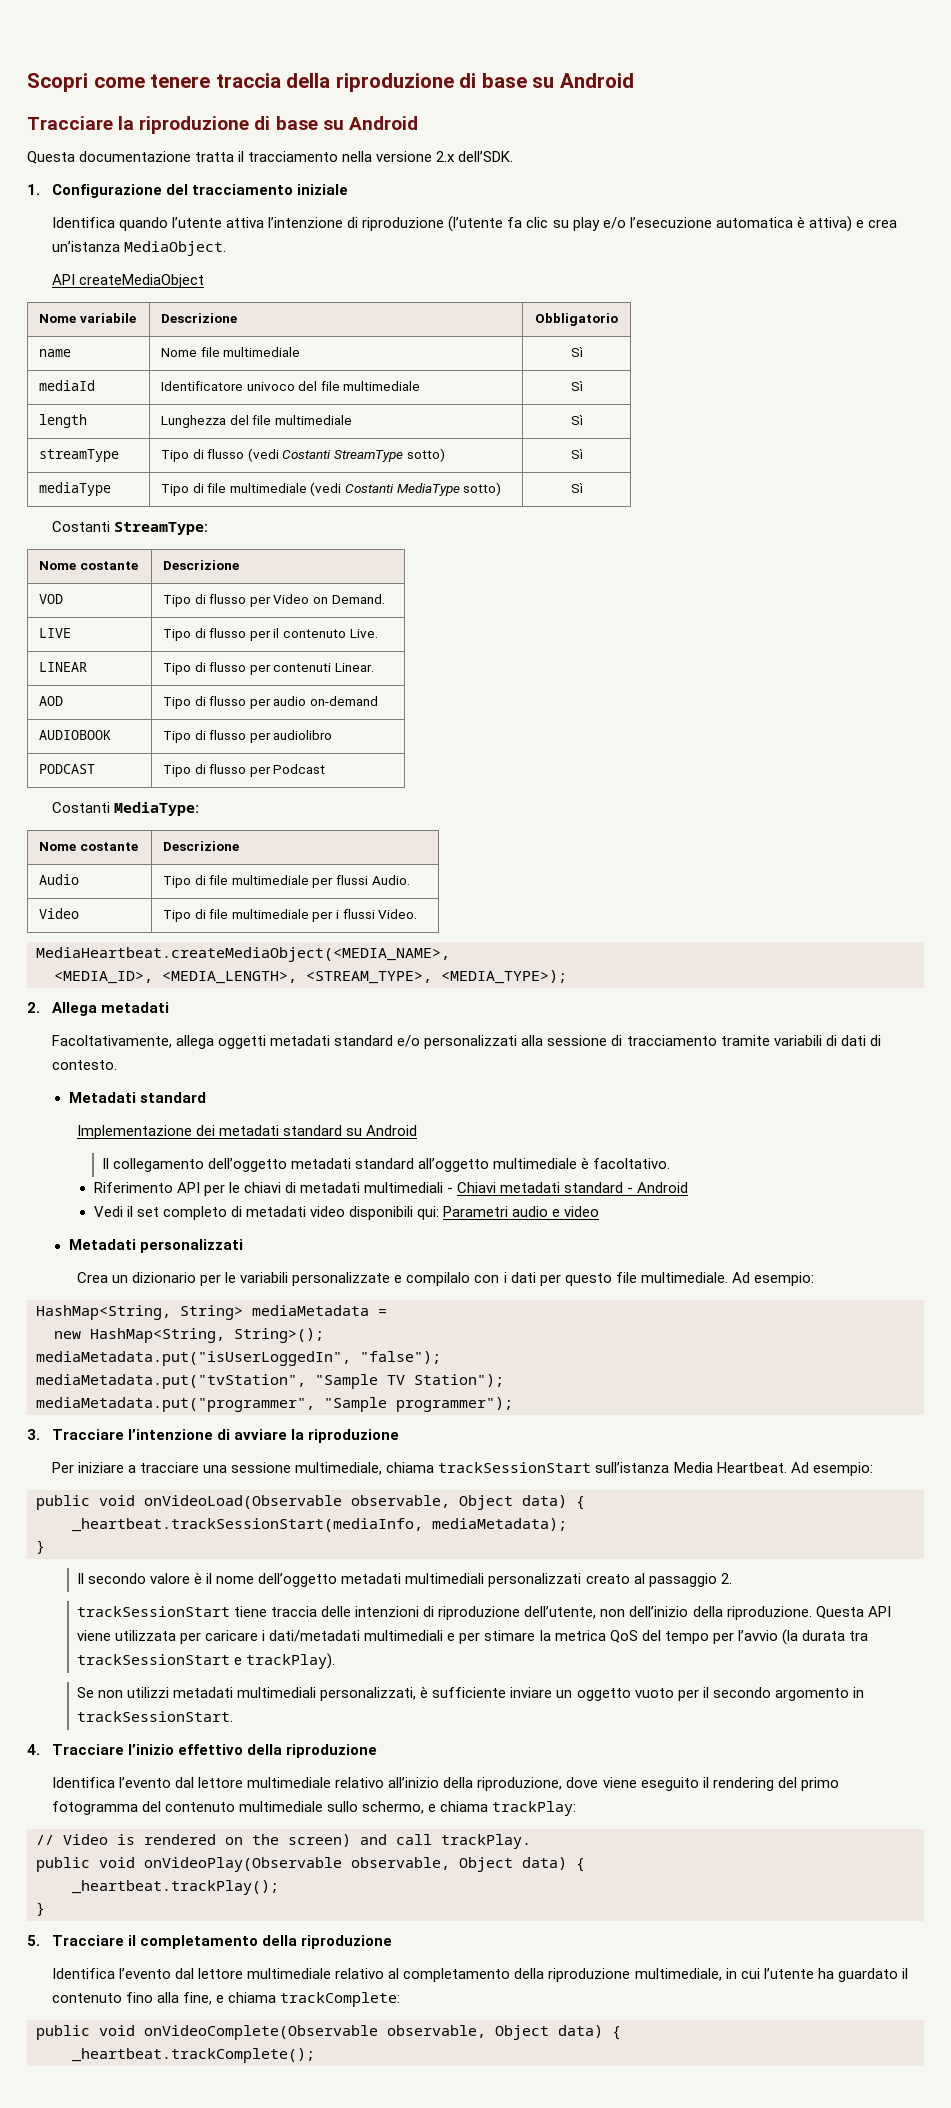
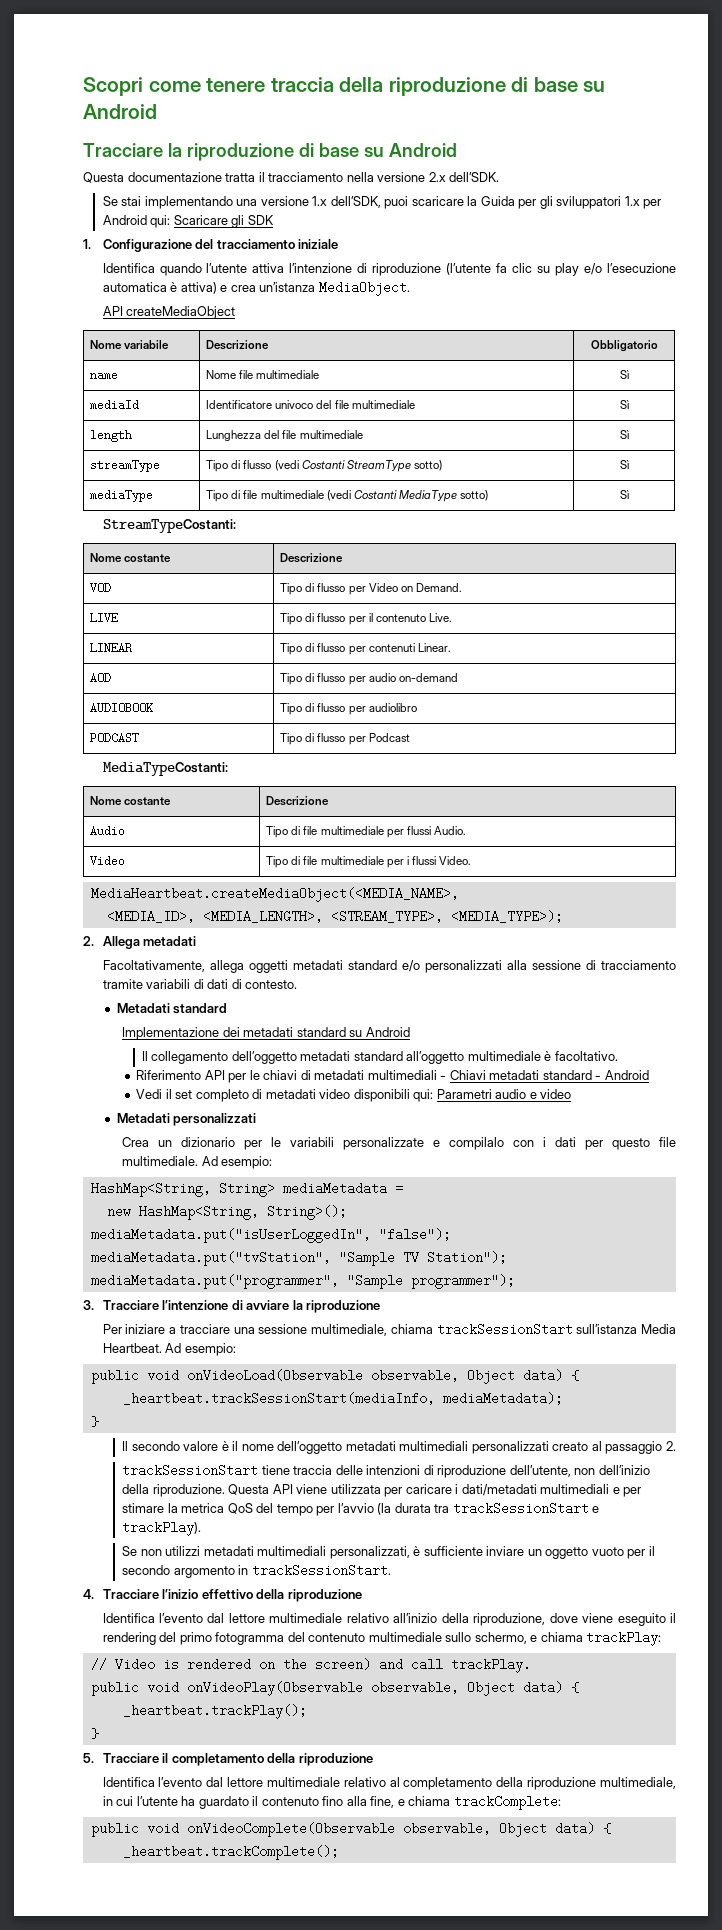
(514, 156) none -> [102,196,662,209] [102,215,274,228] // Se stai implementando una versione 1.x dell’SDK, puoi scaricare la Guida per gli sviluppatori 1.x per Android qui: Scaricare gli SDK
[52,521,209,535] Costanti StreamType: -> [102,519,236,533] StreamTypeCostanti:
[52,802,200,816] Costanti MediaType: -> [102,762,228,776] MediaTypeCostanti:

